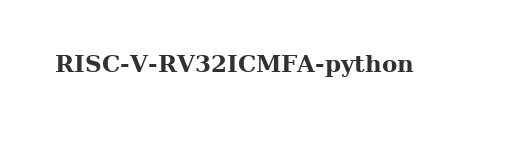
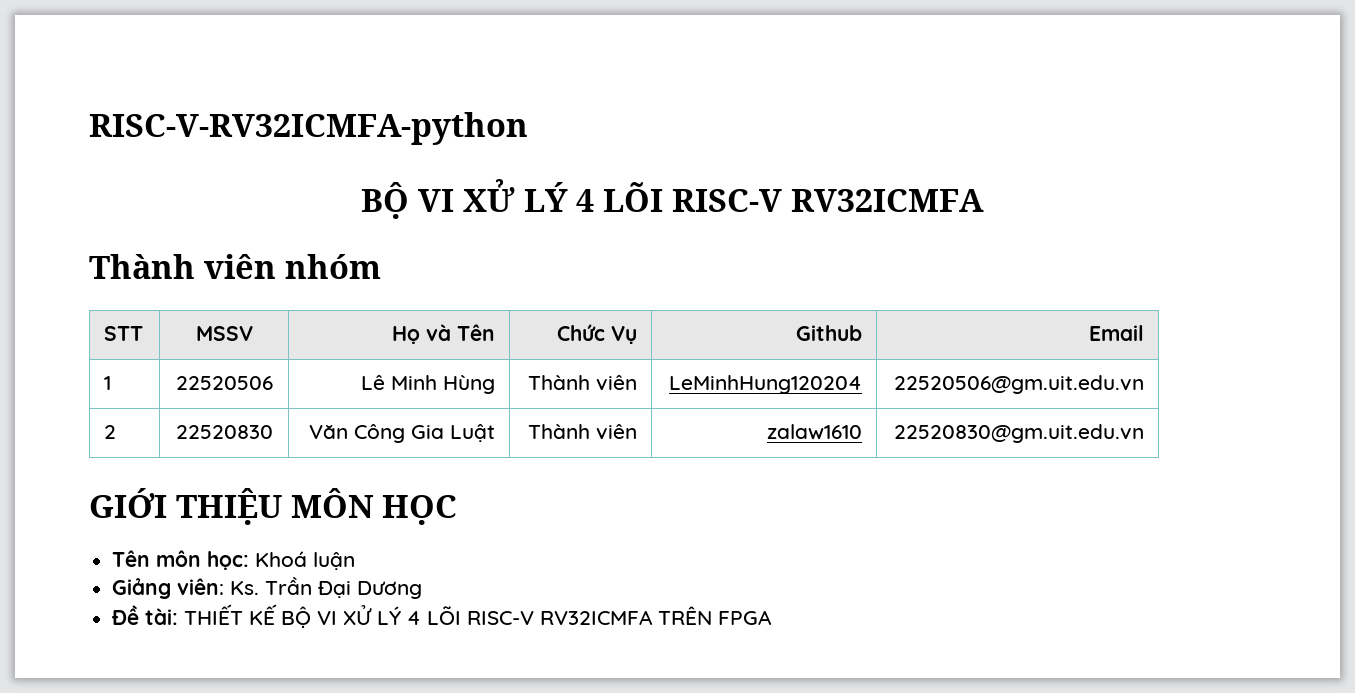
(414, 66) none -> [361,179,984,219] [89,254,381,279] [104,326,144,341] [195,326,253,341] [391,324,495,344] [556,324,637,344] [795,325,862,341] [1088,325,1144,341] [104,376,112,390] [175,376,273,390] [360,375,495,394] [527,375,637,391] [668,375,862,394] [893,375,1144,394] [104,425,117,439] [175,425,273,439] [308,424,495,443] [527,424,637,440] [766,424,862,440] [893,424,1144,443] [89,488,458,525] [112,550,356,570] [112,577,423,599] [111,604,773,629] // BỘ VI XỬ LÝ 4 LÕI RISC-V RV32ICMFA // Thành viên nhóm // STT | MSSV | Họ và Tên | Chức Vụ | Github | Email // 1 | 22520506 | Lê Minh Hùng | Thành viên | LeMinhHung120204 | 22520506@gm.uit.edu.vn // 2 | 22520830 | Văn Công Gia Luật | Thành viên | zalaw1610 | 22520830@gm.uit.edu.vn // GIỚI THIỆU MÔN HỌC // Tên môn học: Khoá luận // Giảng viên: Ks. Trần Đại Dương // Đề tài: THIẾT KẾ BỘ VI XỬ LÝ 4 LÕI RISC-V RV32ICMFA TRÊN FPGA

